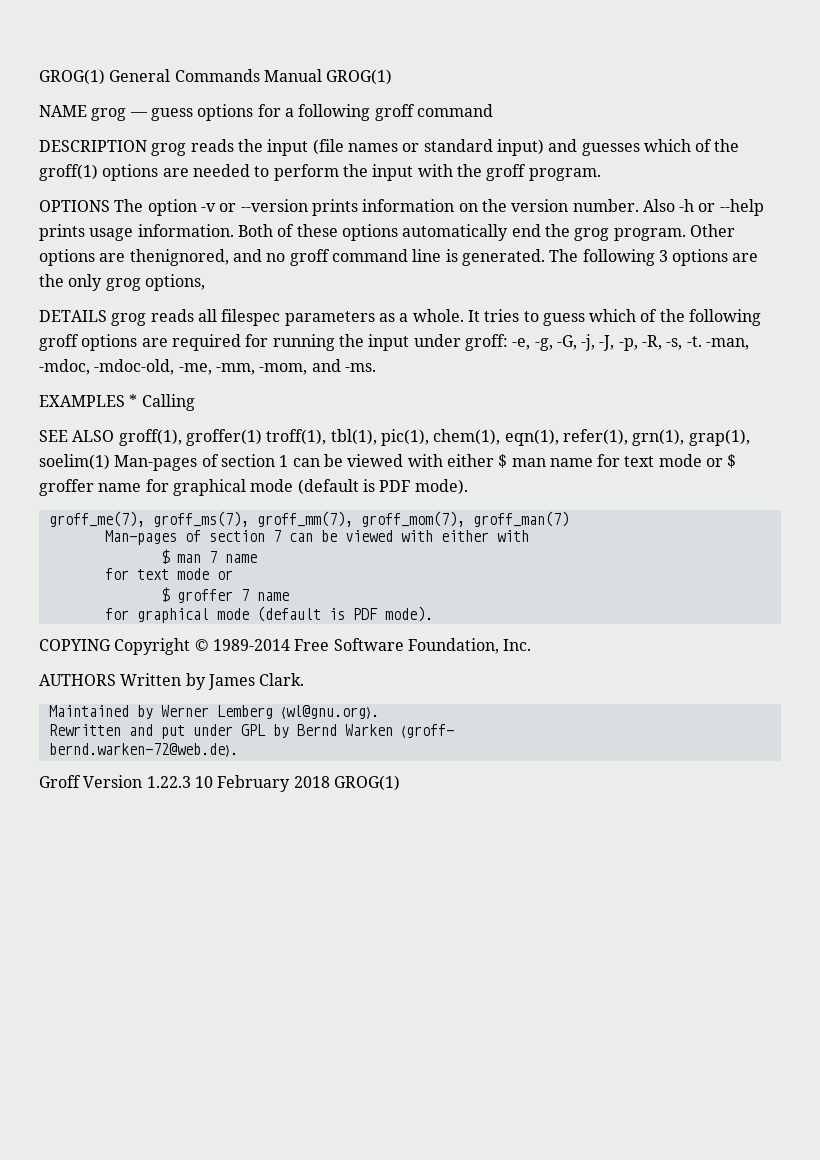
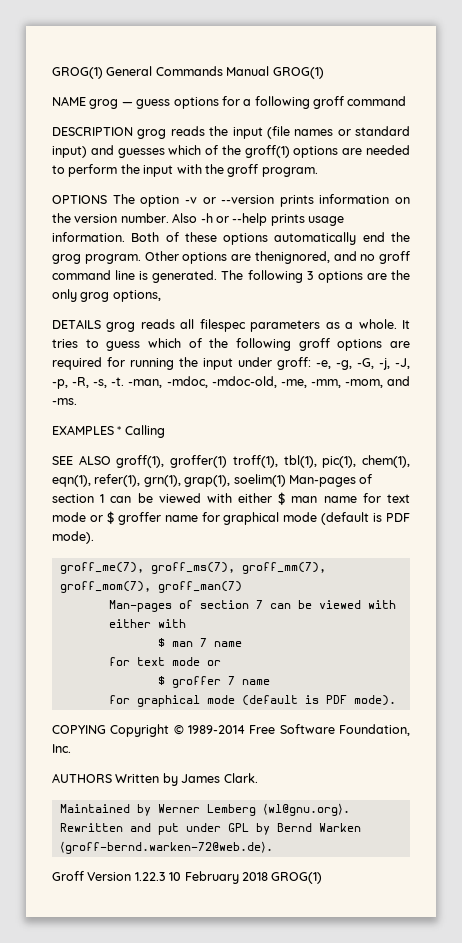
[400,724,454,738] [48,743,238,757] ⟨groff- // bernd.warken-72@web.de⟩. -> [59,841,273,854] ⟨groff-bernd.warken-72@web.de⟩.

